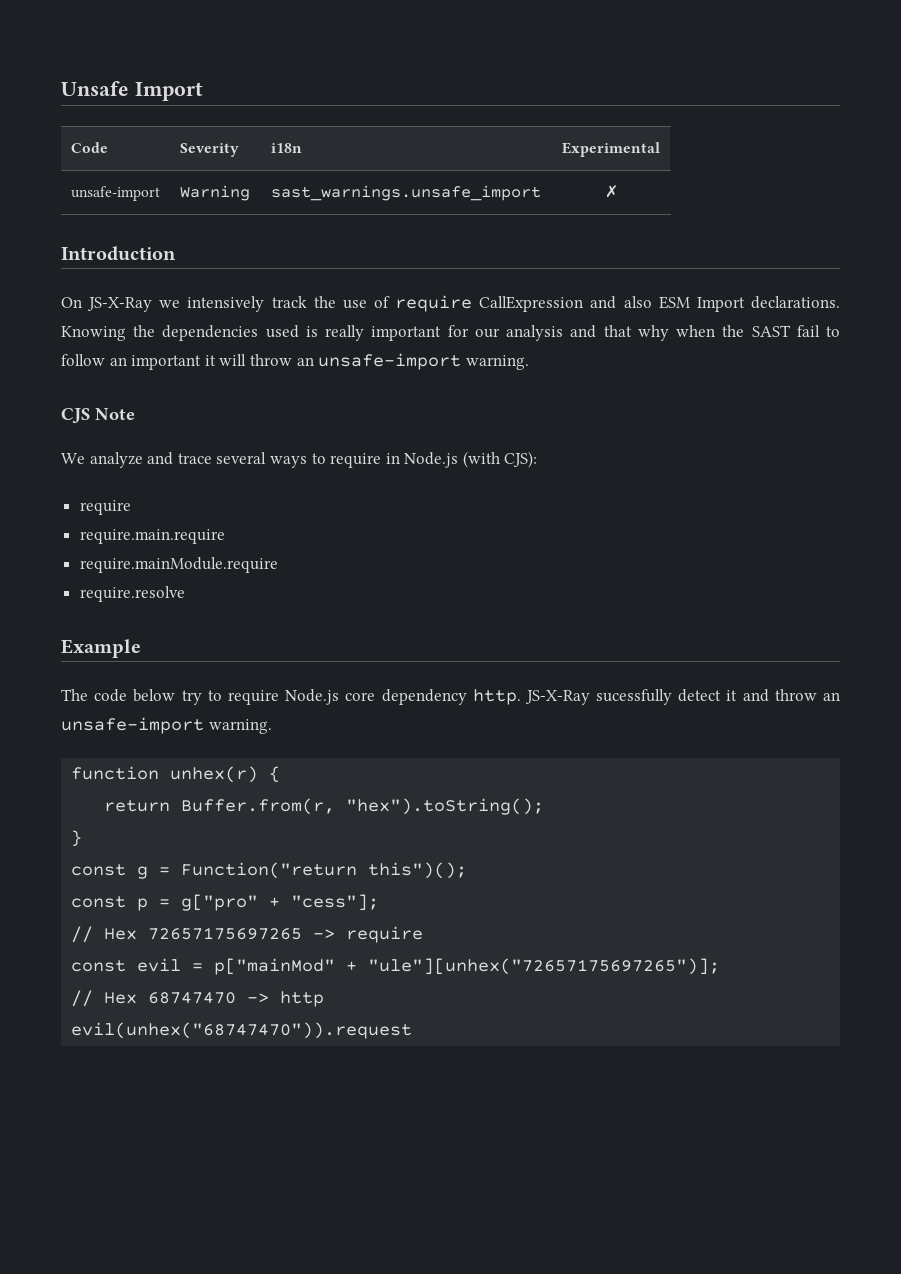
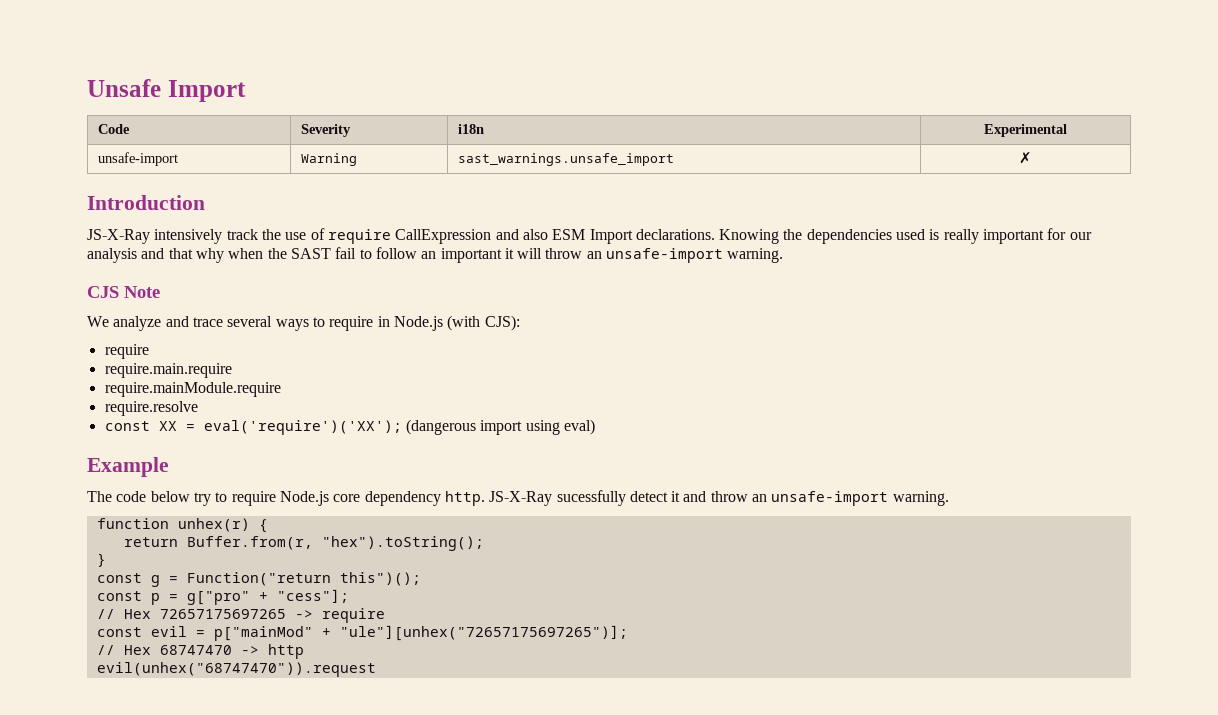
[61,297,181,312] On JS-X-Ray we -> [87,229,150,244] JS-X-Ray
(185, 594) none -> [104,419,595,435] // const XX = eval('require')('XX'); (dangerous import using eval)

